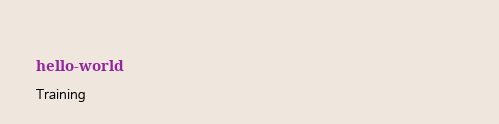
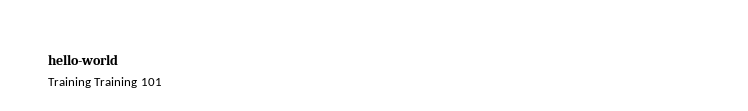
(86, 96) none -> [94,77,162,88] Training 101

